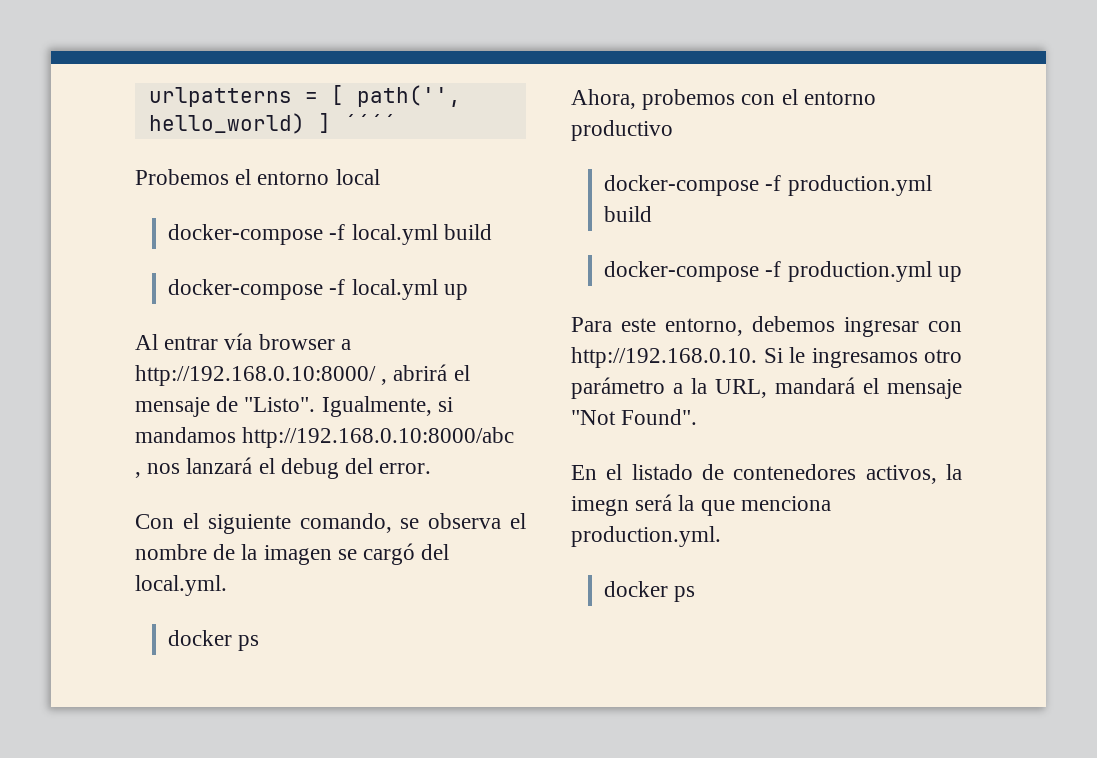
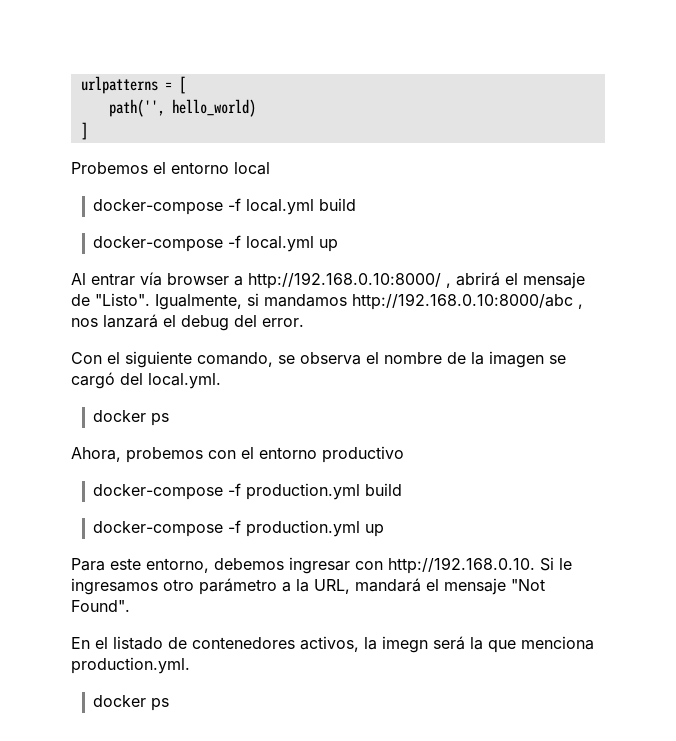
(344, 95) none -> (186, 85) //
(305, 123) none -> (256, 108) //
[343,114,396,131] ´´´´ -> (88, 131) none

